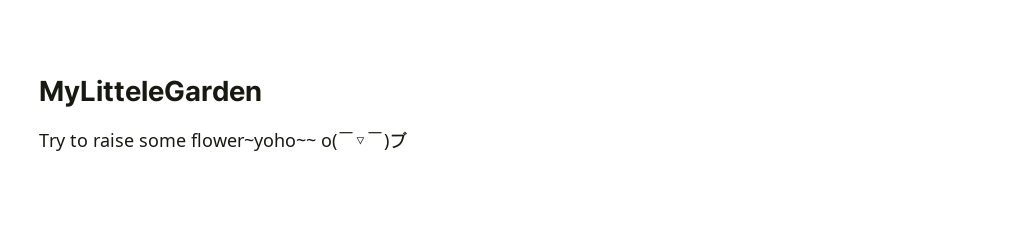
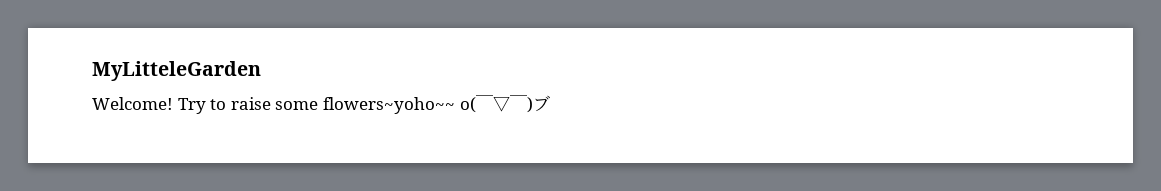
(262, 93) none -> [92,97,173,110] Welcome!
[191,133,316,151] flower~yoho~~ -> [322,97,455,114] flowers~yoho~~

